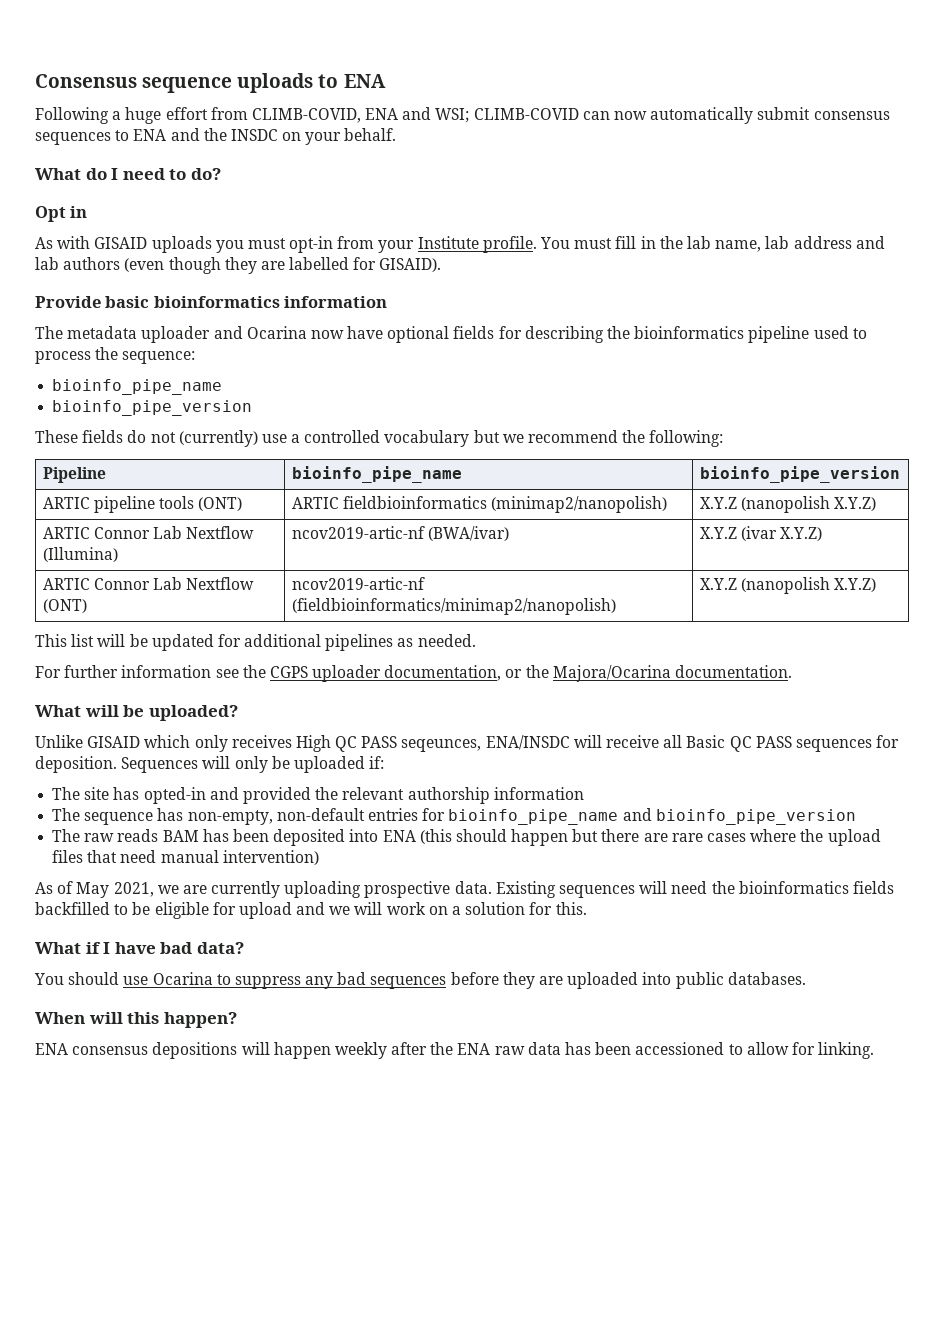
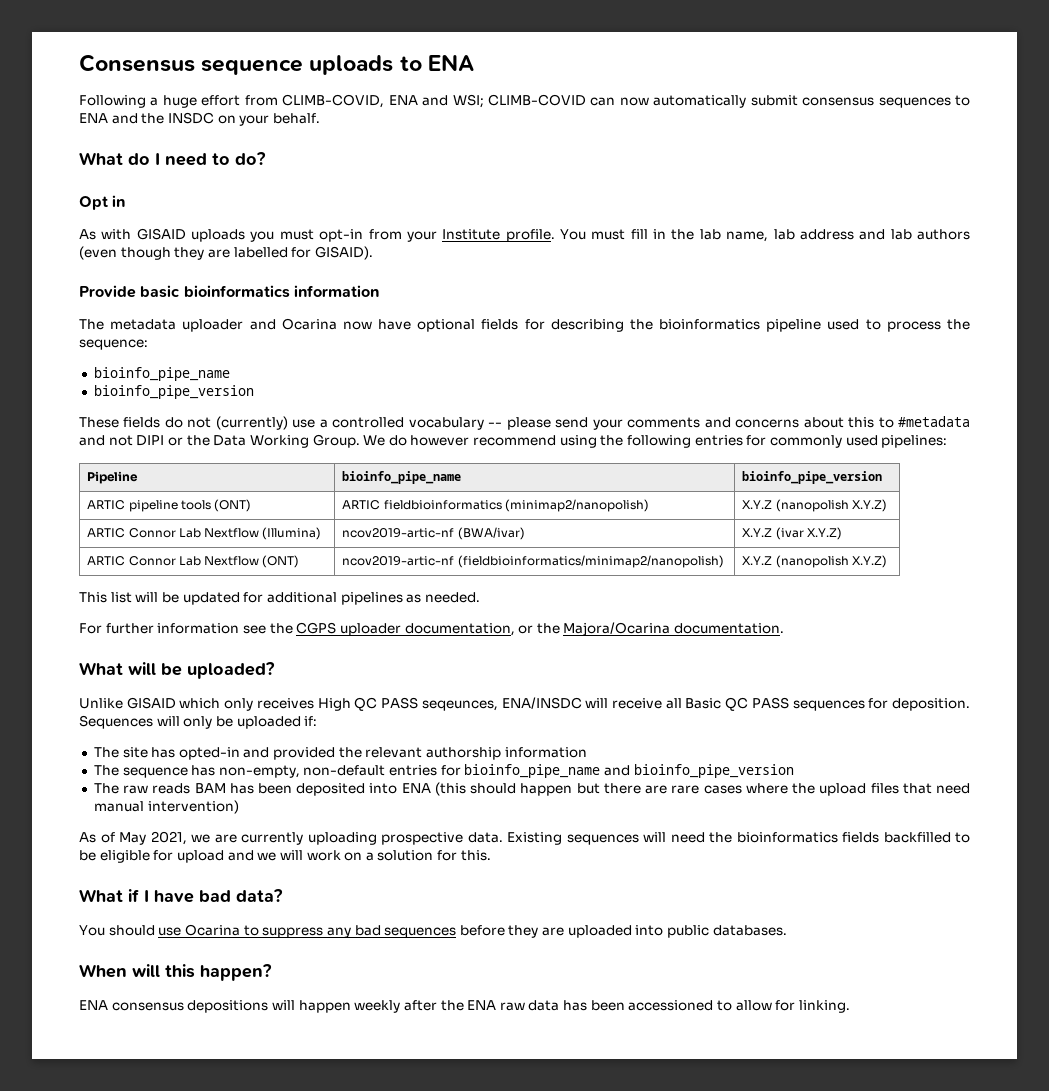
[473,430,724,447] but we recommend the following: -> [488,416,971,430] [79,434,948,448] -- please send your comments and concerns about this to #metadata and not DIPI or the Data Working Group. We do however recommend using the following entries for commonly used pipelines:

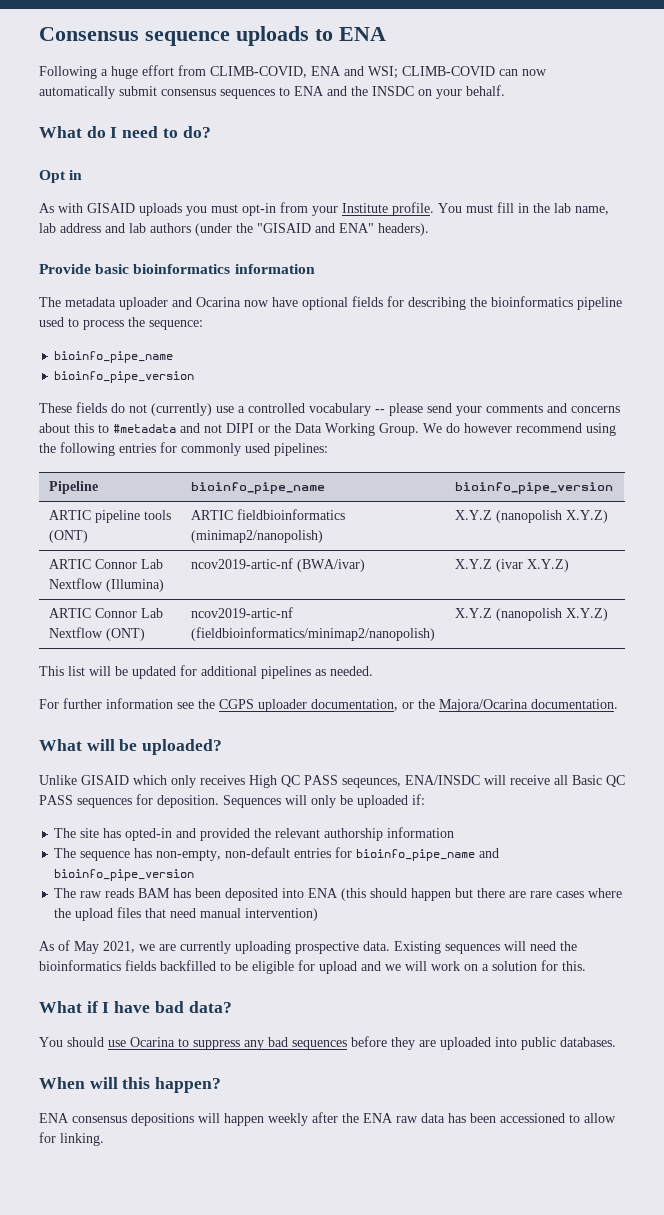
[79,246,373,260] (even though they are labelled for GISAID). -> [195,223,429,236] (under the "GISAID and ENA" headers).

